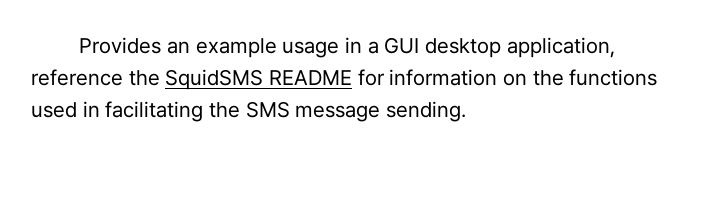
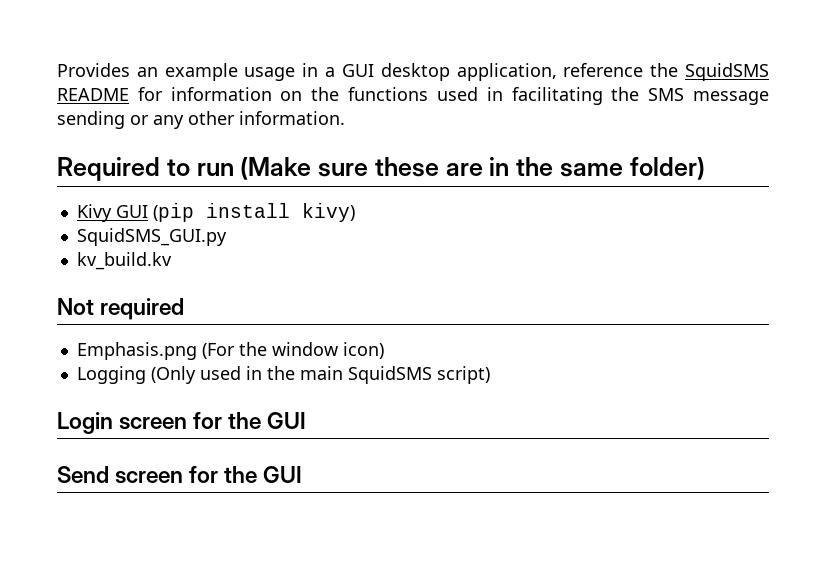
[386,101,467,122] sending. -> [57,111,345,129] [57,157,705,181] [76,203,355,222] [76,228,227,246] [76,252,172,270] [57,298,185,320] [76,342,384,360] [76,366,490,384] [57,412,307,434] [57,466,303,484] sending or any other information. // Required to run (Make sure these are in the same folder) // Kivy GUI (pip install kivy) // SquidSMS_GUI.py // kv_build.kv // Not required // Emphasis.png (For the window icon) // Logging (Only used in the main SquidSMS script) // Login screen for the GUI // Send screen for the GUI

